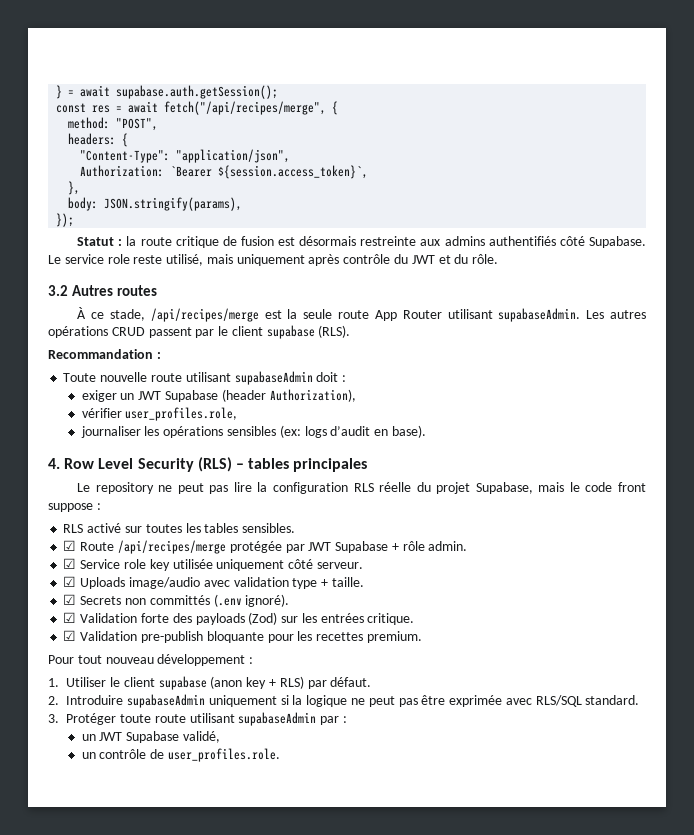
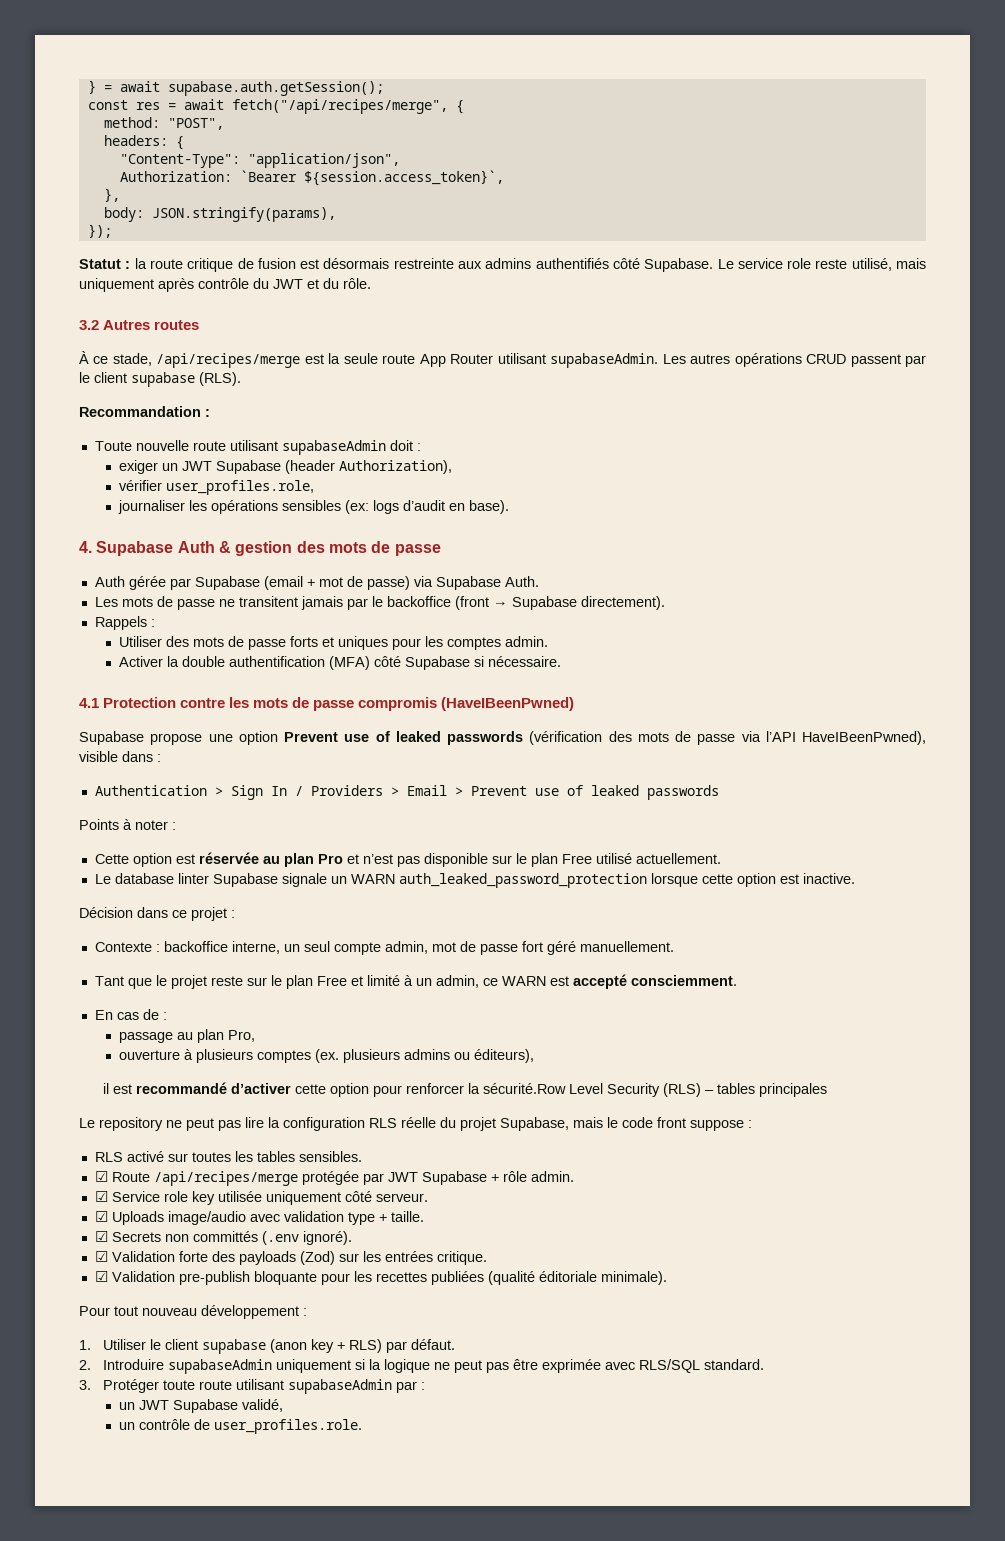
[64,458,95,469] Row -> [96,541,441,556] [94,576,539,590] [94,596,665,610] [94,616,155,630] [119,636,549,650] [119,656,562,670] [79,697,575,711] [79,731,926,745] [79,751,161,762] [94,785,719,800] [79,819,176,830] [94,852,721,867] [94,873,855,888] [79,907,235,921] [94,941,674,955] [94,974,737,989] [94,1009,167,1020] [119,1029,256,1043] [119,1049,535,1063] [103,1082,567,1097] Supabase Auth & gestion des mots de passe // Auth gérée par Supabase (email + mot de passe) via Supabase Auth. // Les mots de passe ne transitent jamais par le backoffice (front → Supabase directement). // Rappels : // Utiliser des mots de passe forts et uniques pour les comptes admin. // Activer la double authentification (MFA) côté Supabase si nécessaire. // 4.1 Protection contre les mots de passe compromis (HaveIBeenPwned) // Supabase propose une option Prevent use of leaked passwords (vérification des mots de passe via l’API HaveIBeenPwned), visible dans : // Authentication > Sign In / Providers > Email > Prevent use of leaked passwords // Points à noter : // Cette option est réservée au plan Pro et n’est pas disponible sur le plan Free utilisé actuellement. // Le database linter Supabase signale un WARN auth_leaked_password_protection lorsque cette option est inactive. // Décision dans ce projet : // Contexte : backoffice interne, un seul compte admin, mot de passe fort géré manuellement. // Tant que le projet reste sur le plan Free et limité à un admin, ce WARN est accepté consciemment. // En cas de : // passage au plan Pro, // ouverture à plusieurs comptes (ex. plusieurs admins ou éditeurs), // il est recommandé d’activer cette option pour renforcer la sécurité.Row
[366,631,422,643] premium. -> [430,1271,667,1285] publiées (qualité éditoriale minimale).

